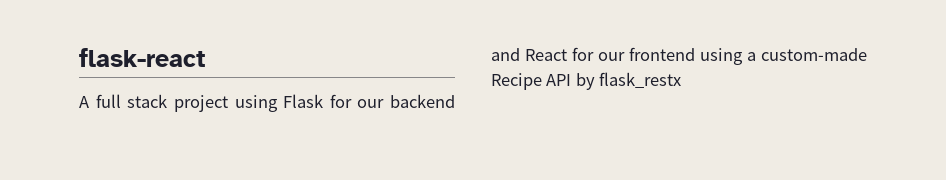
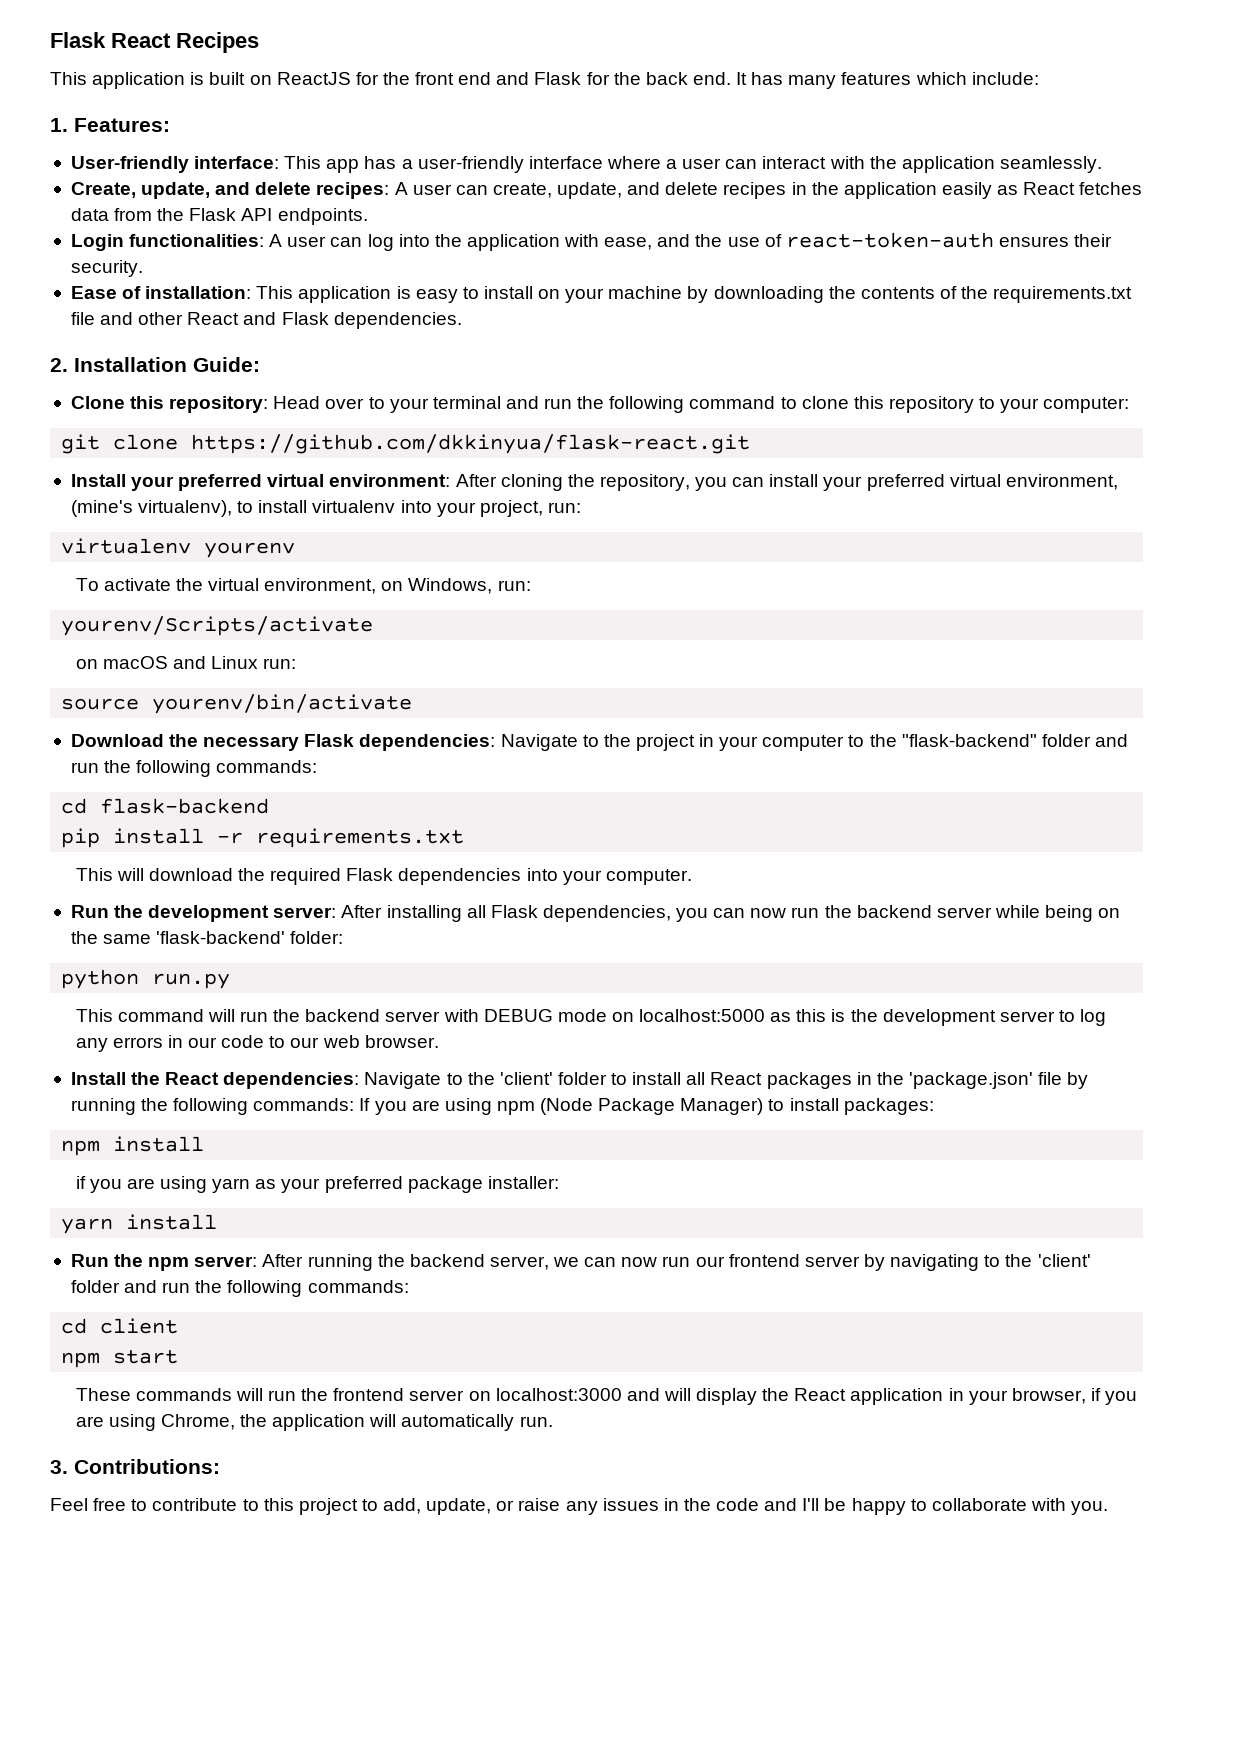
[79,48,205,67] [79,94,455,112] [491,47,867,65] [491,72,682,90] flask-react // A full stack project using Flask for our backend and React for our frontend using a custom-made Recipe API by flask_restx -> [50,32,259,53] [50,72,1039,89] [50,118,170,132] [70,156,1102,173] [70,182,1143,199] [70,208,368,225] [70,232,1113,251] [70,260,143,277] [70,286,1133,303] [70,312,462,329] [50,357,260,372] [70,396,1130,413] [61,434,751,454] [70,474,1118,491] [70,500,581,517] [61,538,296,558] [75,578,531,594] [61,616,374,636] [75,656,297,669] [61,694,413,714] [70,734,1128,751] [70,760,318,777] [61,798,270,814] [61,828,465,848] [75,868,692,885] [70,905,1121,922] [70,931,344,944] [61,969,231,989] [75,1009,1107,1026] [75,1035,439,1052] [70,1072,1089,1089] [70,1098,934,1115] [61,1136,205,1156] [75,1176,559,1193] [61,1214,218,1234] [70,1254,1091,1271] [70,1280,409,1297] [61,1318,179,1334] [61,1350,179,1368] [75,1388,1138,1405] [75,1414,553,1431] [50,1459,220,1474] [50,1498,1109,1515] Flask React Recipes // This application is built on ReactJS for the front end and Flask for the back end. It has many features which include: // 1. Features: // User-friendly interface: This app has a user-friendly interface where a user can interact with the application seamlessly. // Create, update, and delete recipes: A user can create, update, and delete recipes in the application easily as React fetches data from the Flask API endpoints. // Login functionalities: A user can log into the application with ease, and the use of react-token-auth ensures their security. // Ease of installation: This application is easy to install on your machine by downloading the contents of the requirements.txt file and other React and Flask dependencies. // 2. Installation Guide: // Clone this repository: Head over to your terminal and run the following command to clone this repository to your computer: // git clone https://github.com/dkkinyua/flask-react.git // Install your preferred virtual environment: After cloning the repository, you can install your preferred virtual environment, (mine's virtualenv), to install virtualenv into your project, run: // virtualenv yourenv // To activate the virtual environment, on Windows, run: // yourenv/Scripts/activate // on macOS and Linux run: // source yourenv/bin/activate // Download the necessary Flask dependencies: Navigate to the project in your computer to the "flask-backend" folder and run the following commands: // cd flask-backend // pip install -r requirements.txt // This will download the required Flask dependencies into your computer. // Run the development server: After installing all Flask dependencies, you can now run the backend server while being on the same 'flask-backend' folder: // python run.py // This command will run the backend server with DEBUG mode on localhost:5000 as this is the development server to log any errors in our code to our web browser. // Install the React dependencies: Navigate to the 'client' folder to install all React packages in the 'package.json' file by running the following commands: If you are using npm (Node Package Manager) to install packages: // npm install // if you are using yarn as your preferred package installer: // yarn install // Run the npm server: After running the backend server, we can now run our frontend server by navigating to the 'client' folder and run the following commands: // cd client // npm start // These commands will run the frontend server on localhost:3000 and will display the React application in your browser, if you are using Chrome, the application will automatically run. // 3. Contributions: // Feel free to contribute to this project to add, update, or raise any issues in the code and I'll be happy to collaborate with you.

